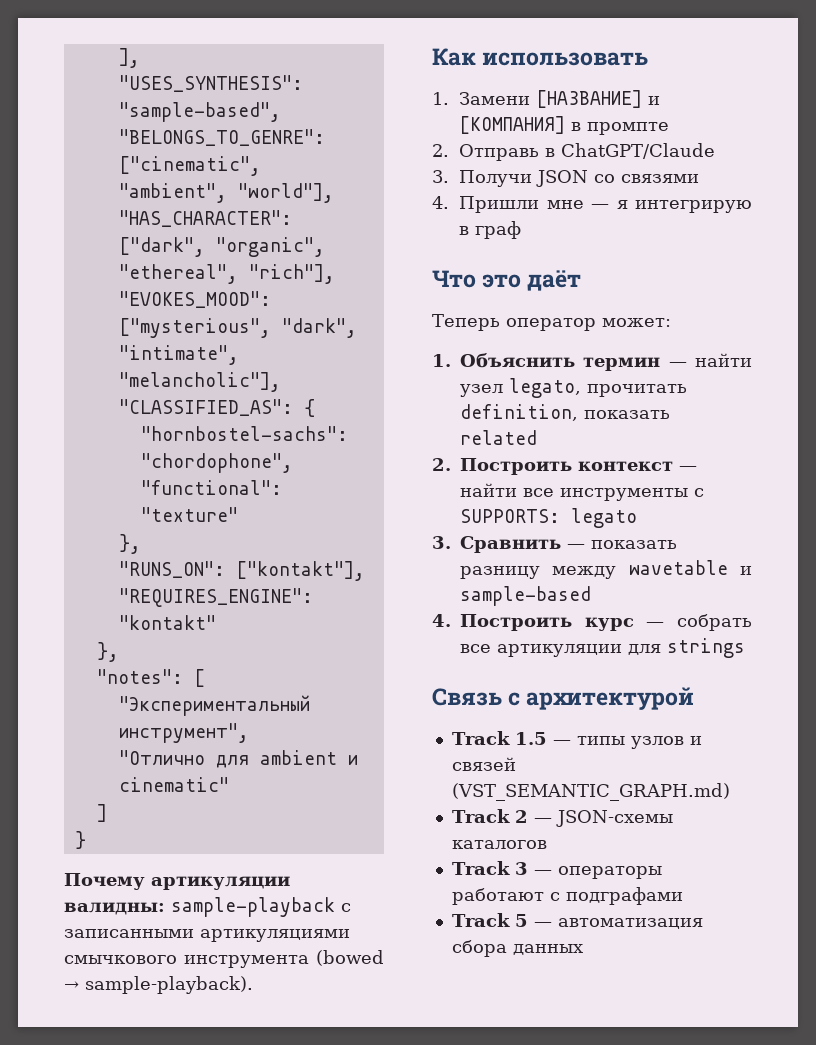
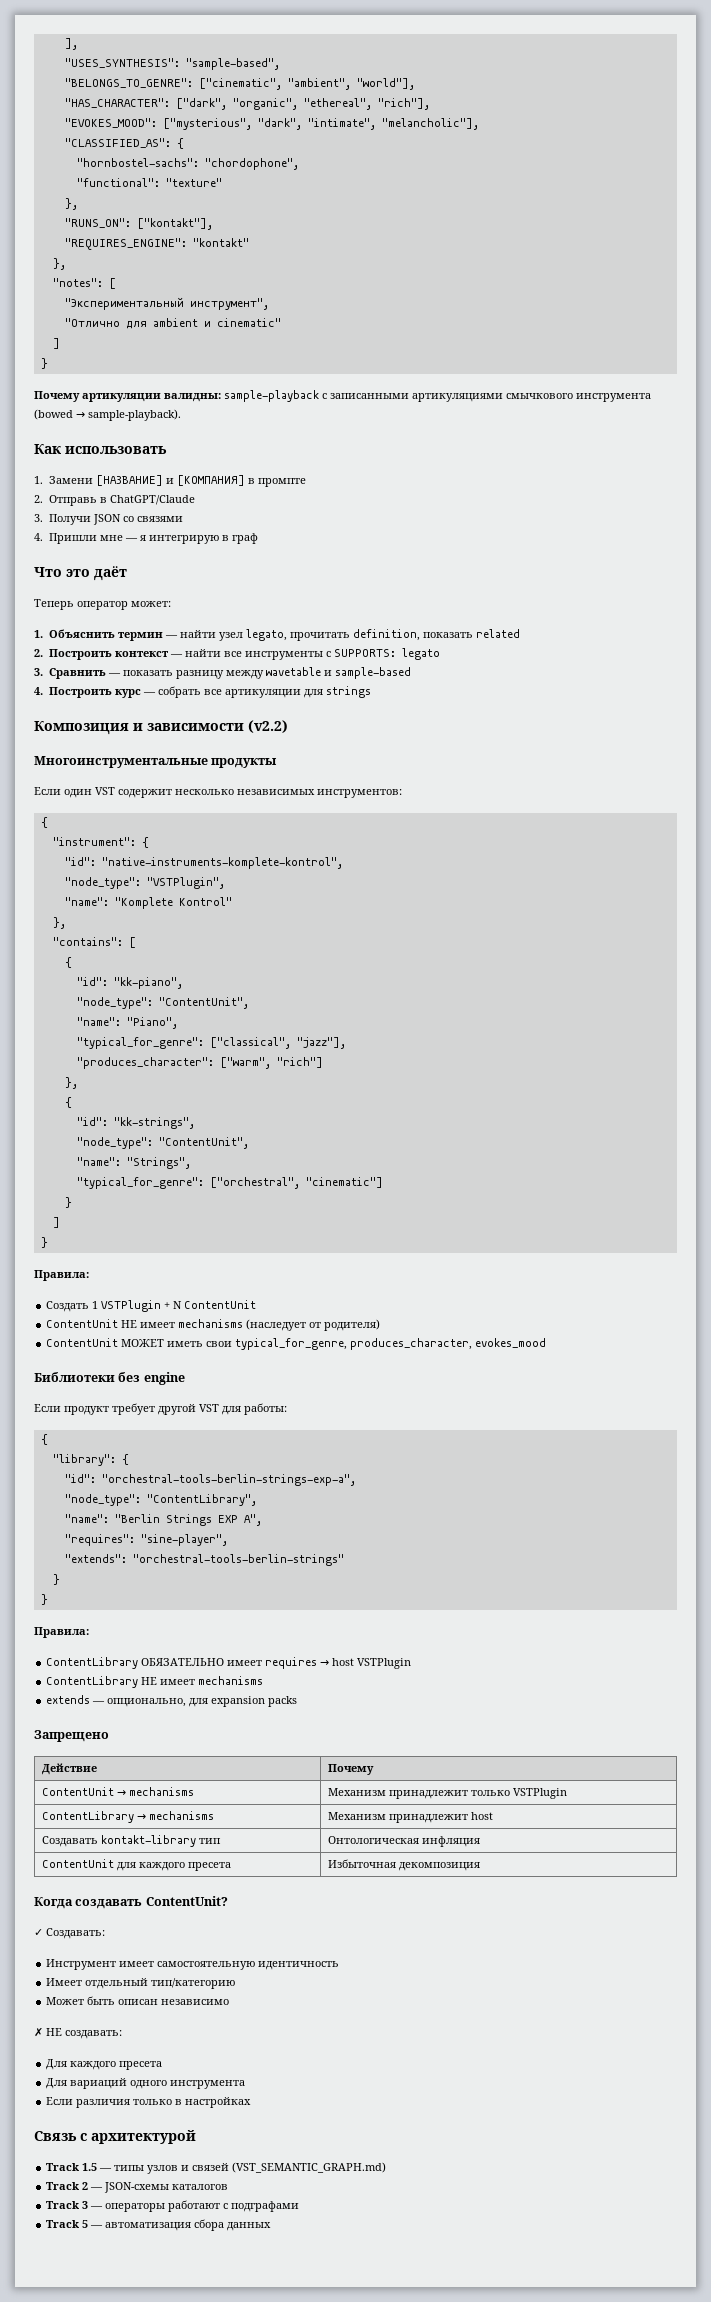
(745, 648) none -> [34,720,288,735] [34,756,278,768] [34,787,402,798] [40,817,48,828] [52,837,149,848] [64,857,343,869] [64,877,225,889] [64,897,232,909] [52,917,66,929] [52,937,136,948] [64,957,72,968] [76,977,183,989] [76,997,249,1009] [76,1017,178,1029] [76,1037,346,1049] [76,1057,323,1069] [64,1077,78,1089] [64,1097,72,1108] [76,1117,195,1129] [76,1137,249,1149] [76,1157,191,1169] [76,1177,383,1189] [64,1197,72,1208] [52,1217,60,1228] [40,1237,48,1248] [34,1270,89,1281] [46,1300,257,1312] [46,1319,381,1331] [46,1338,547,1350] [34,1372,185,1385] [34,1403,287,1415] [40,1434,48,1445] [52,1454,129,1466] [64,1474,356,1486] [64,1494,257,1506] [64,1514,262,1526] [64,1534,228,1546] [64,1554,344,1566] [52,1574,60,1585] [40,1594,48,1605] [34,1627,89,1638] [46,1657,412,1669] [46,1676,264,1688] [46,1695,298,1707] [34,1730,109,1742] [41,1763,97,1775] [327,1764,374,1775] [41,1787,194,1796] [327,1788,567,1799] [41,1811,214,1823] [327,1812,493,1823] [41,1835,221,1847] [327,1836,480,1847] [41,1859,231,1871] [327,1859,480,1871] [34,1896,228,1909] [34,1928,105,1939] [46,1959,340,1970] [46,1978,236,1989] [46,1996,230,2005] [34,2027,122,2039] [46,2059,163,2070] [46,2078,246,2089] [46,2097,252,2108] // Композиция и зависимости (v2.2) // Многоинструментальные продукты // Если один VST содержит несколько независимых инструментов: // { // "instrument": { // "id": "native-instruments-komplete-kontrol", // "node_type": "VSTPlugin", // "name": "Komplete Kontrol" // }, // "contains": [ // { // "id": "kk-piano", // "node_type": "ContentUnit", // "name": "Piano", // "typical_for_genre": ["classical", "jazz"], // "produces_character": ["warm", "rich"] // }, // { // "id": "kk-strings", // "node_type": "ContentUnit", // "name": "Strings", // "typical_for_genre": ["orchestral", "cinematic"] // } // ] // } // Правила: // Создать 1 VSTPlugin + N ContentUnit // ContentUnit НЕ имеет mechanisms (наследует от родителя) // ContentUnit МОЖЕТ иметь свои typical_for_genre, produces_character, evokes_mood // Библиотеки без engine // Если продукт требует другой VST для работы: // { // "library": { // "id": "orchestral-tools-berlin-strings-exp-a", // "node_type": "ContentLibrary", // "name": "Berlin Strings EXP A", // "requires": "sine-player", // "extends": "orchestral-tools-berlin-strings" // } // } // Правила: // ContentLibrary ОБЯЗАТЕЛЬНО имеет requires → host VSTPlugin // ContentLibrary НЕ имеет mechanisms // extends — опционально, для expansion packs // Запрещено // Действие | Почему // ContentUnit → mechanisms | Механизм принадлежит только VSTPlugin // ContentLibrary → mechanisms | Механизм принадлежит host // Создавать kontakt-library тип | Онтологическая инфляция // ContentUnit для каждого пресета | Избыточная декомпозиция // Когда создавать ContentUnit? // ✓ Создавать: // Инструмент имеет самостоятельную идентичность // Имеет отдельный тип/категорию // Может быть описан независимо // ✗ НЕ создавать: // Для каждого пресета // Для вариаций одного инструмента // Если различия только в настройках

